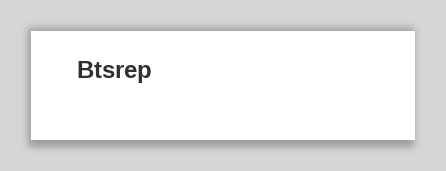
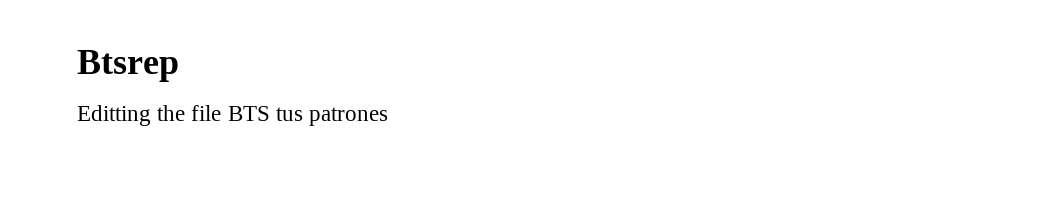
(152, 72) none -> [77,105,389,126] // Editting the file BTS tus patrones

